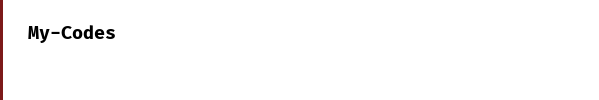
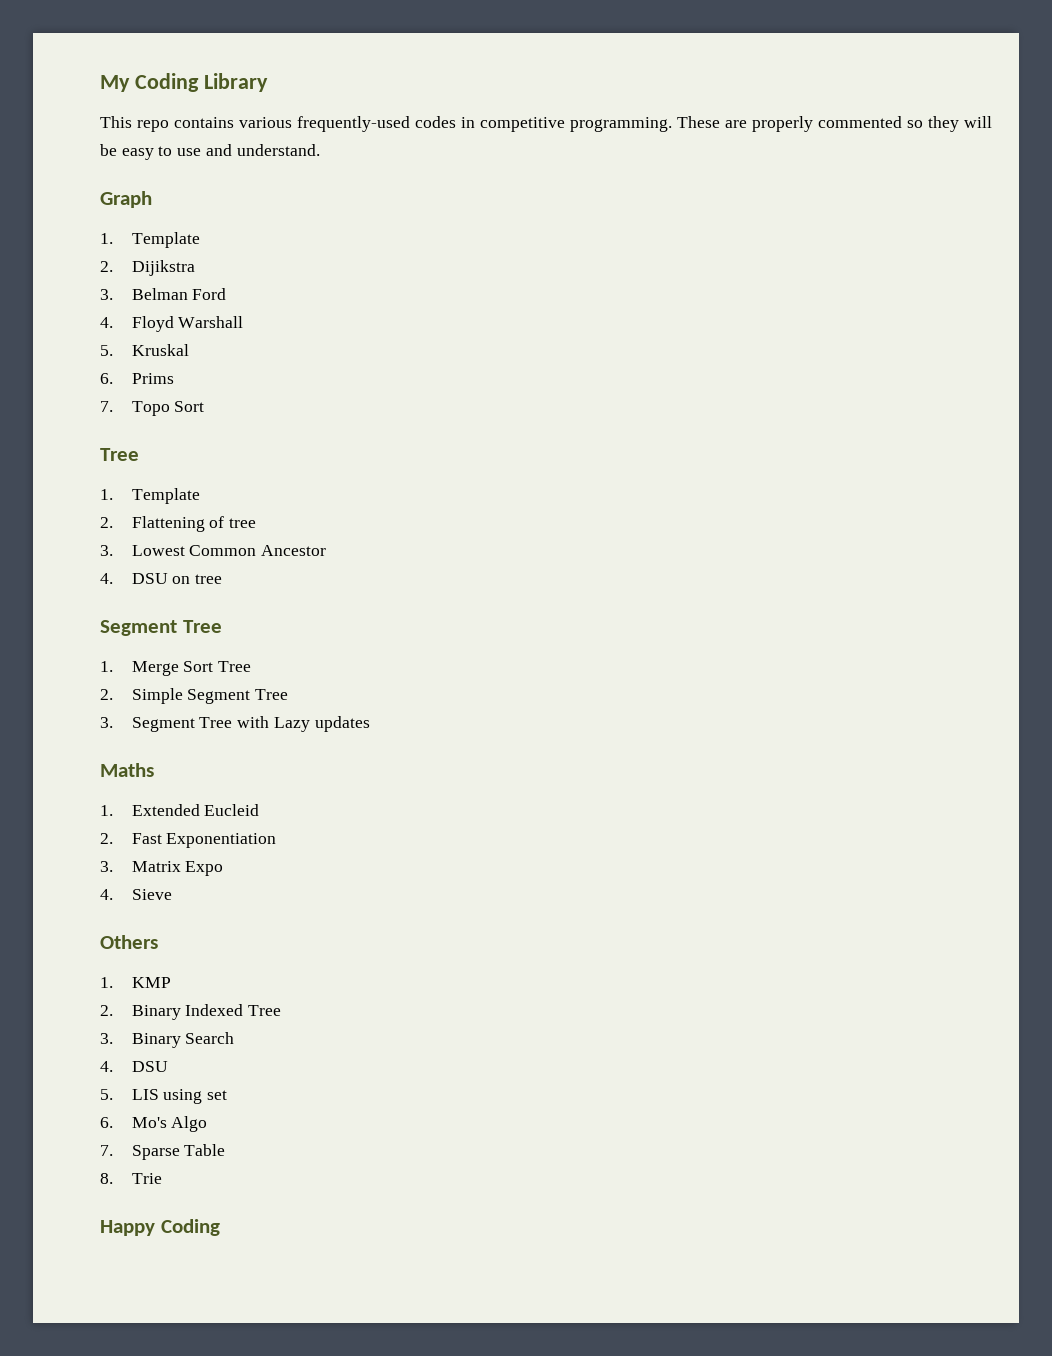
[28,25,116,43] My-Codes -> [100,73,268,92] [100,116,992,132] [100,144,320,160] [100,191,152,208] [100,232,200,248] [100,260,195,276] [100,288,227,300] [100,316,244,332] [100,344,189,356] [100,373,174,384] [100,401,205,416] [100,448,139,461] [100,488,200,504] [100,516,257,532] [100,545,327,556] [100,573,223,584] [100,620,222,636] [100,661,252,676] [100,688,289,704] [100,716,370,732] [100,763,154,777] [100,804,260,816] [100,833,277,848] [100,861,224,876] [100,889,172,900] [100,935,158,949] [100,977,171,988] [100,1004,282,1020] [100,1032,235,1048] [100,1061,168,1072] [100,1089,228,1104] [100,1116,208,1132] [100,1144,226,1160] [100,1173,162,1184] [100,1219,220,1236] My Coding Library // This repo contains various frequently-used codes in competitive programming. These are properly commented so they will be easy to use and understand. // Graph // 1. Template // 2. Dijikstra // 3. Belman Ford // 4. Floyd Warshall // 5. Kruskal // 6. Prims // 7. Topo Sort // Tree // 1. Template // 2. Flattening of tree // 3. Lowest Common Ancestor // 4. DSU on tree // Segment Tree // 1. Merge Sort Tree // 2. Simple Segment Tree // 3. Segment Tree with Lazy updates // Maths // 1. Extended Eucleid // 2. Fast Exponentiation // 3. Matrix Expo // 4. Sieve // Others // 1. KMP // 2. Binary Indexed Tree // 3. Binary Search // 4. DSU // 5. LIS using set // 6. Mo's Algo // 7. Sparse Table // 8. Trie // Happy Coding

